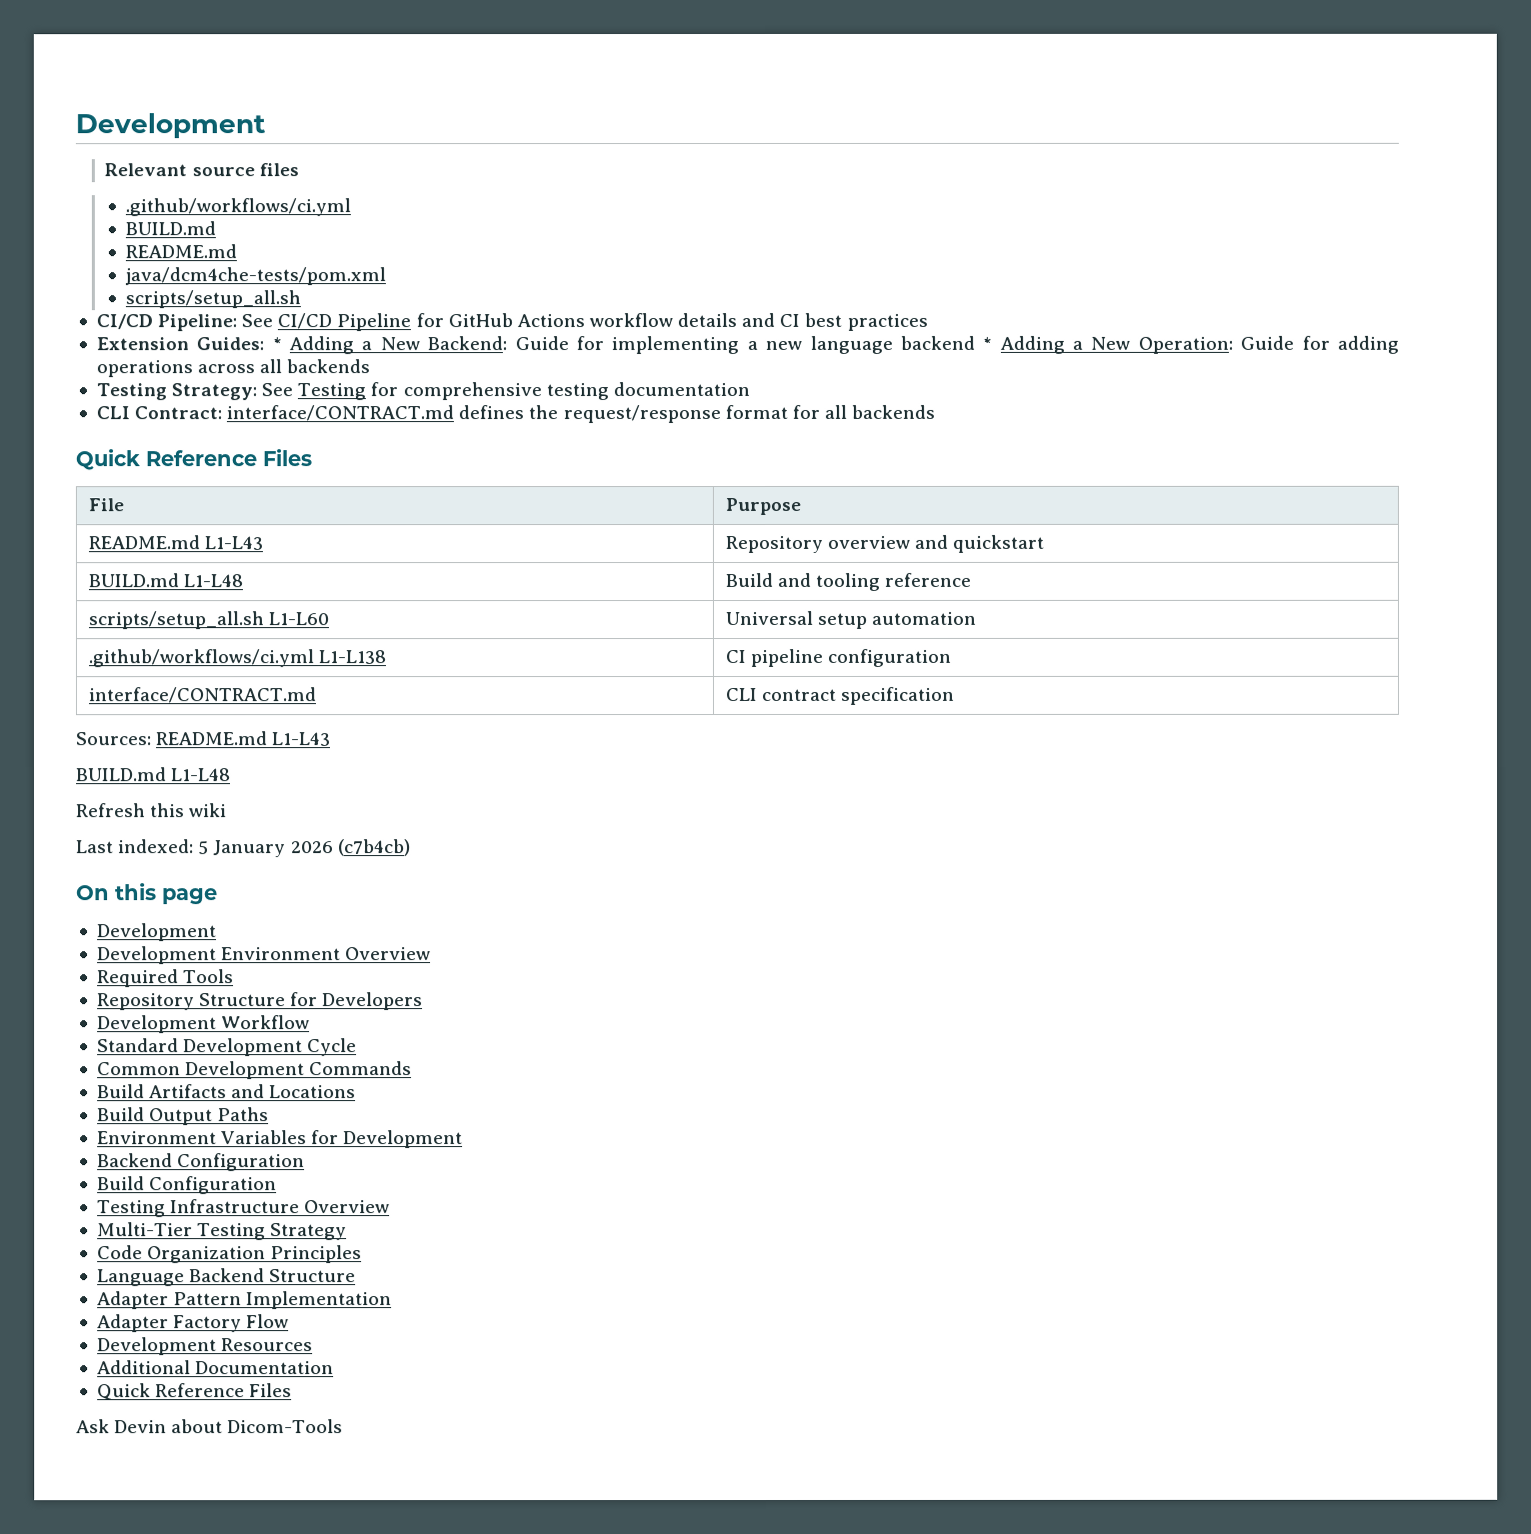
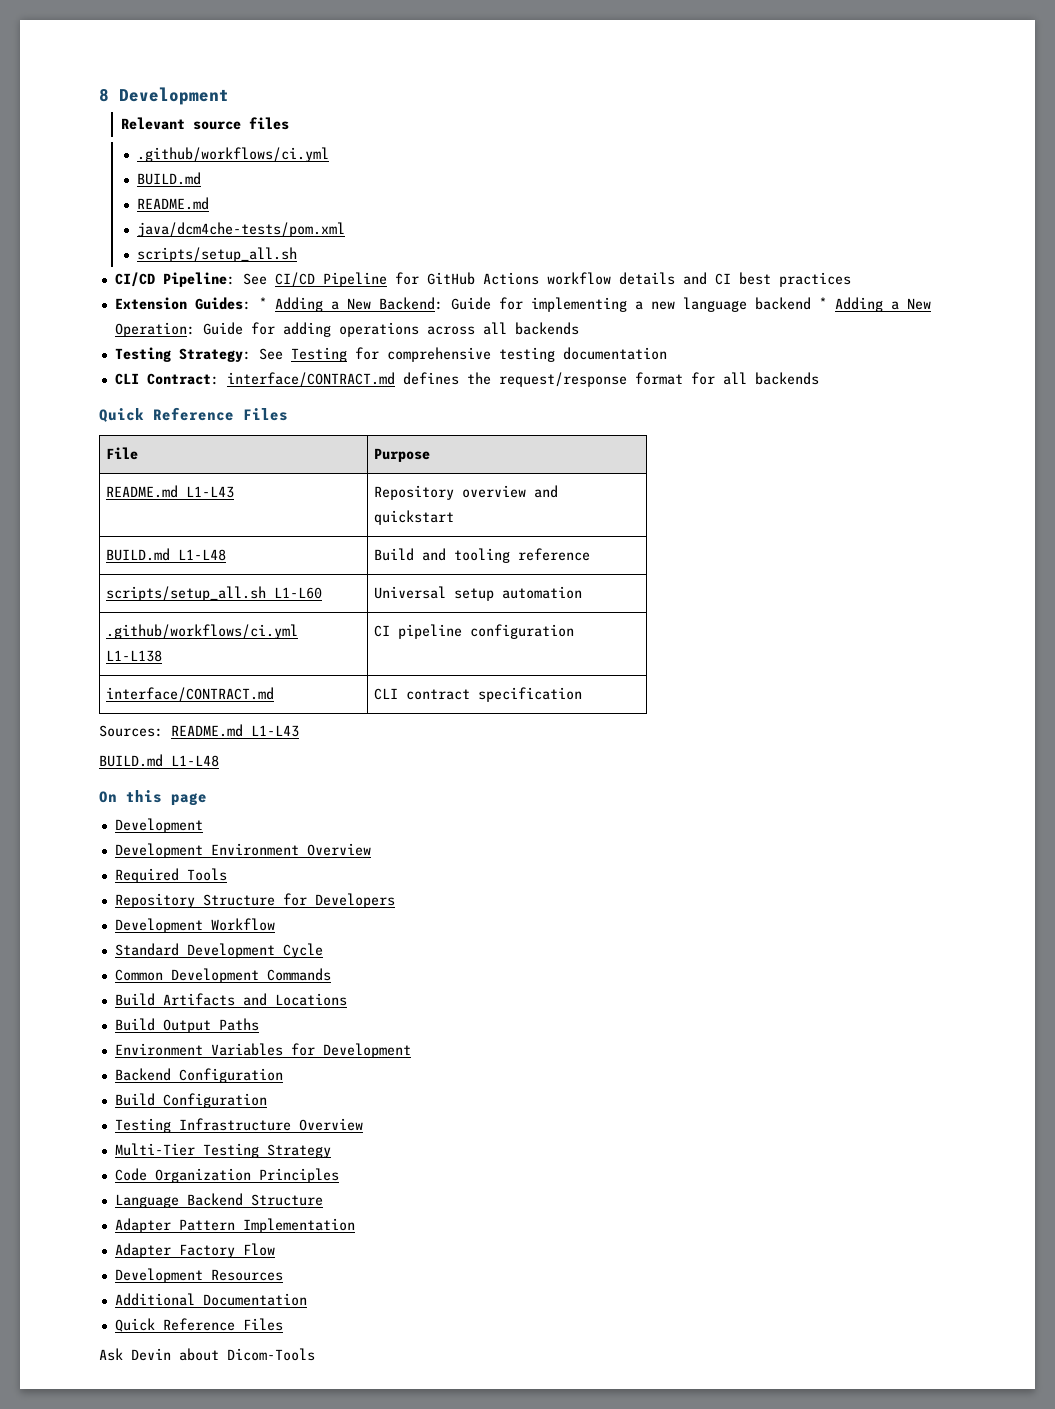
(75, 126) none -> [99,88,109,102] 8
[76,803,228,818] [76,839,411,858] // Refresh this wiki // Last indexed: 5 January 2026 (c7b4cb) -> (219, 761) none

